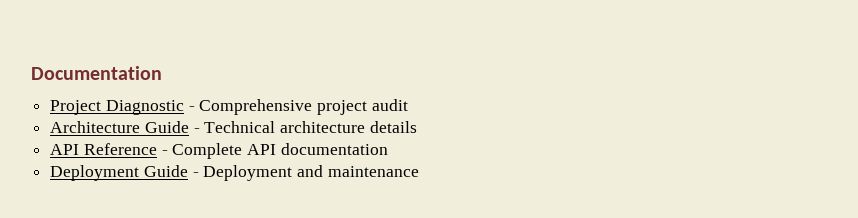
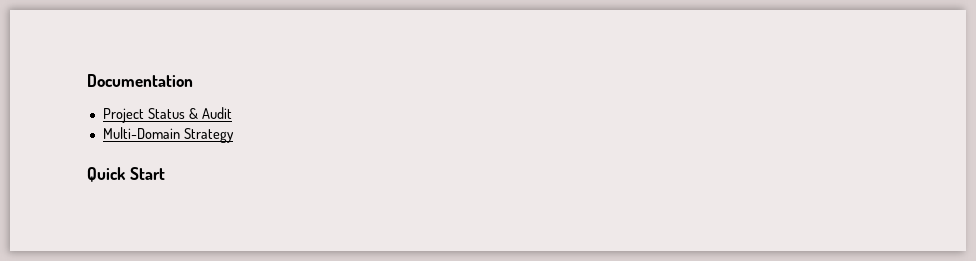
[105,99,408,115] [50,121,417,133] [50,143,388,159] [50,165,419,181] Diagnostic - Comprehensive project audit // Architecture Guide - Technical architecture details // API Reference - Complete API documentation // Deployment Guide - Deployment and maintenance -> [147,107,232,119] [102,127,234,143] [87,167,165,182] Status & Audit // Multi-Domain Strategy // Quick Start

